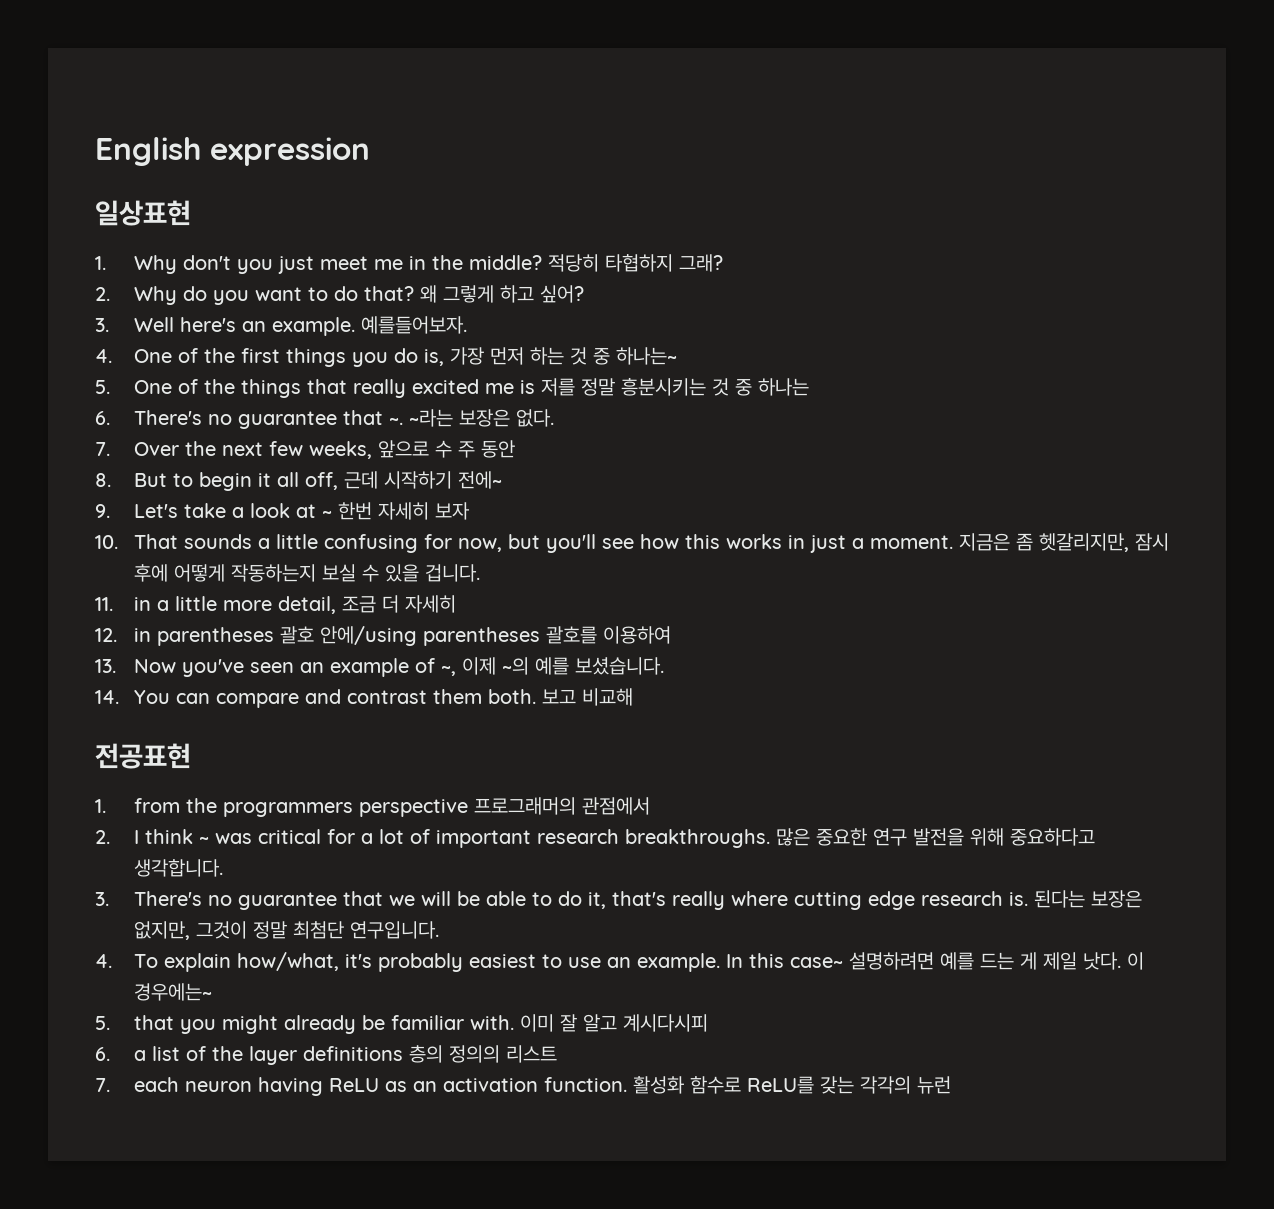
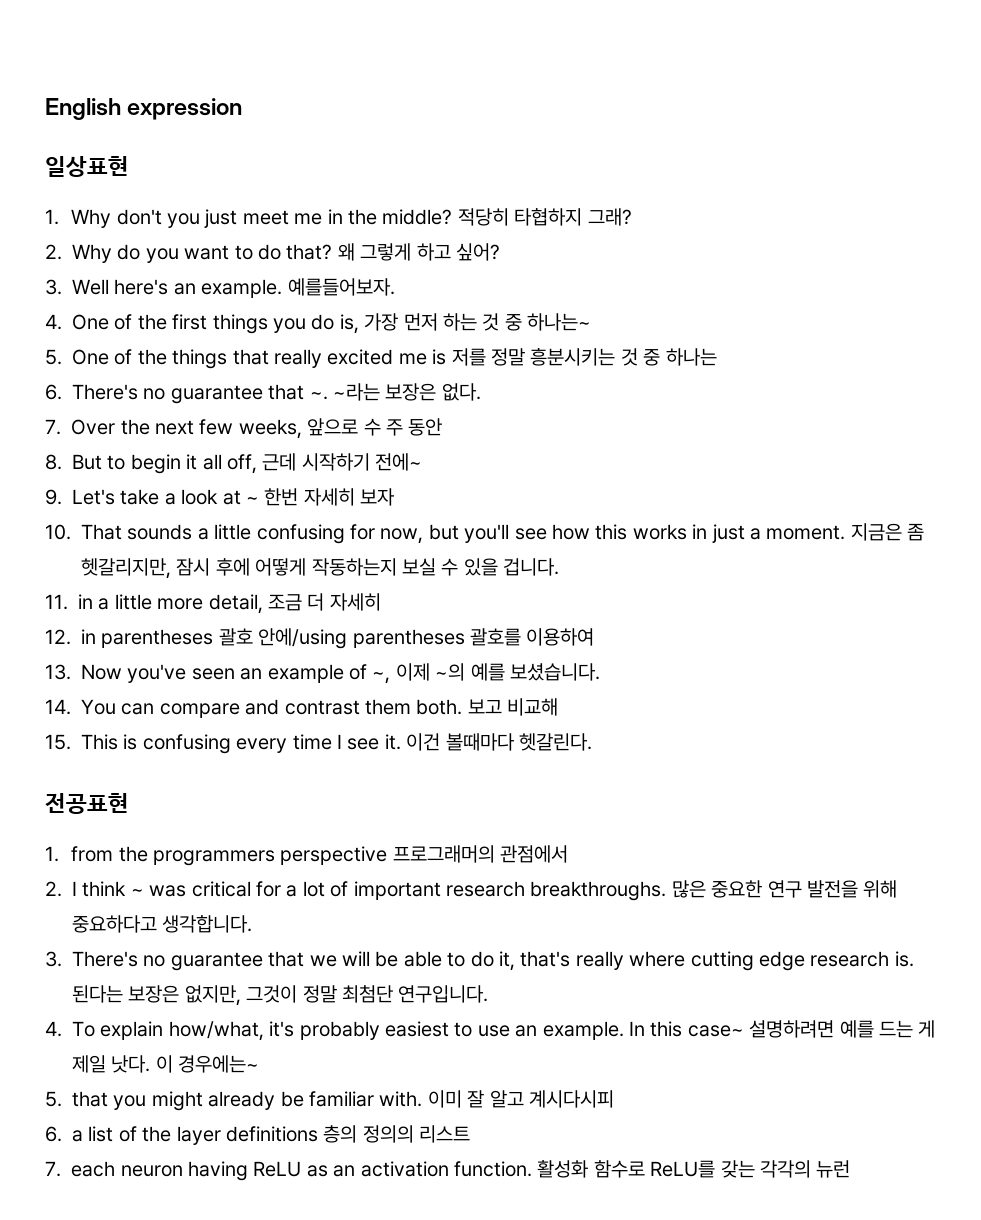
(633, 697) none -> [45,733,592,754] // 15. This is confusing every time I see it. 이건 볼때마다 헷갈린다.

